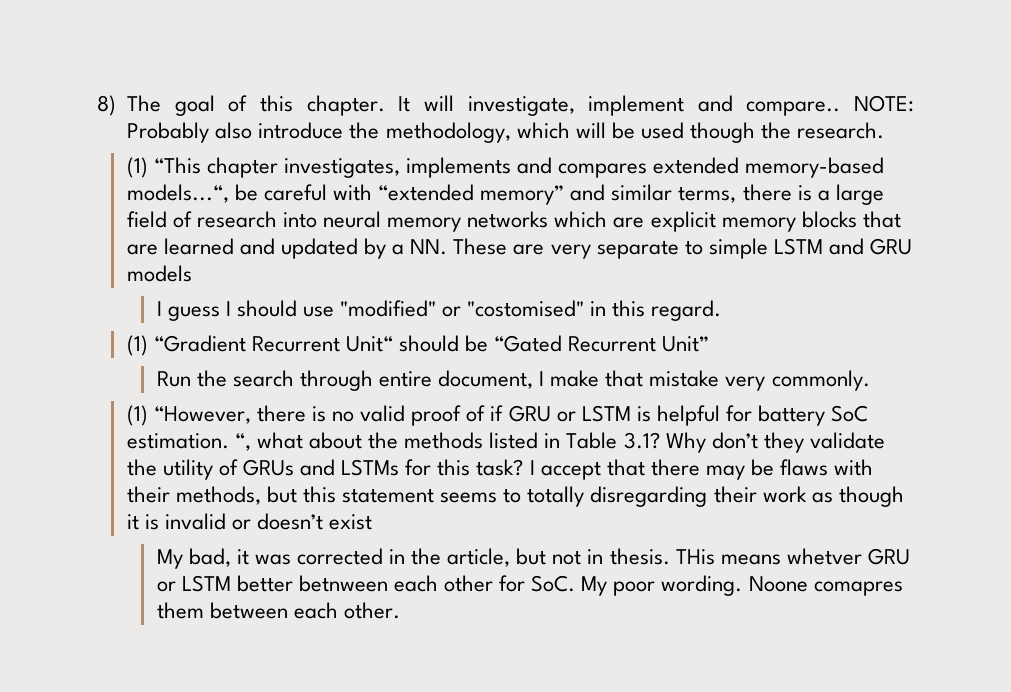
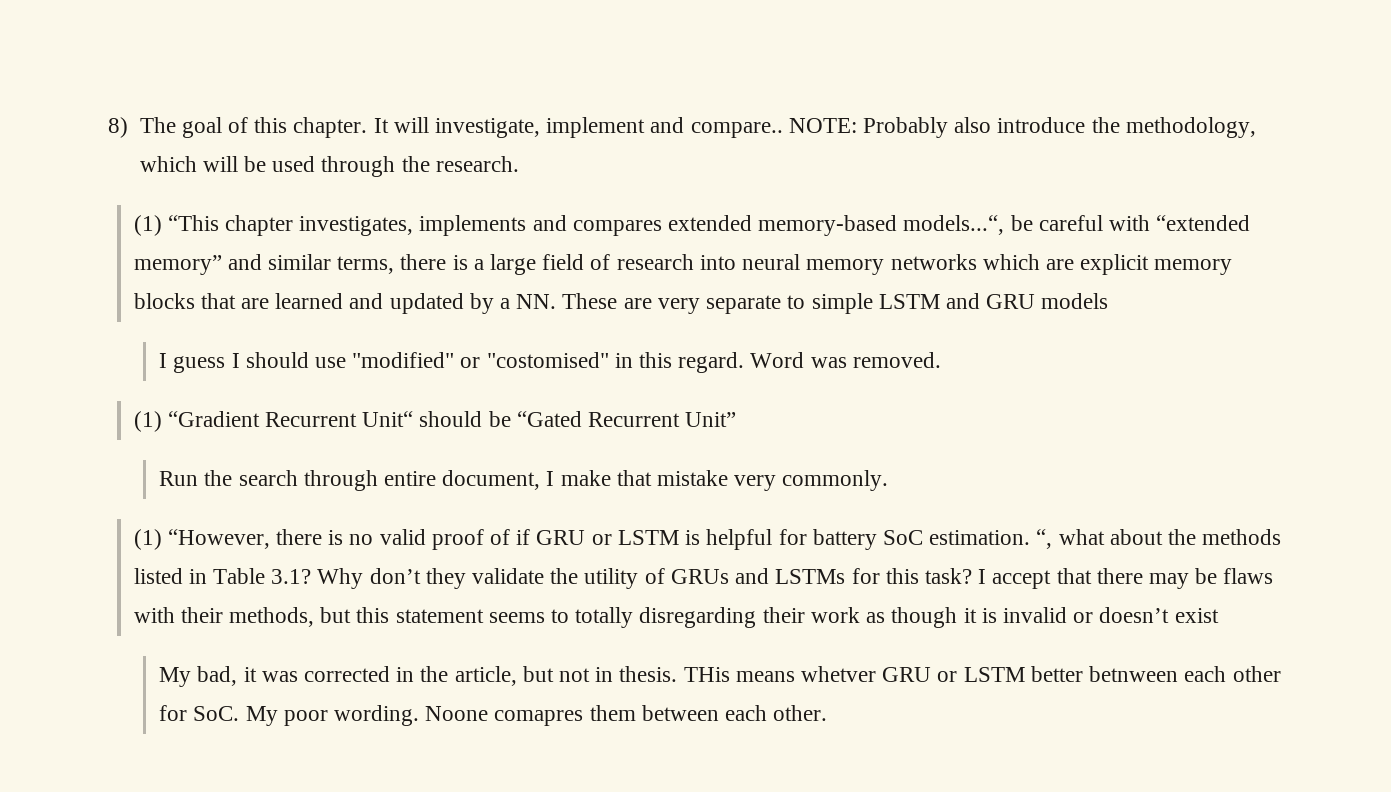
[689,122,755,143] though -> [321,156,396,177] through
(722, 310) none -> [750,352,941,368] Word was removed.

